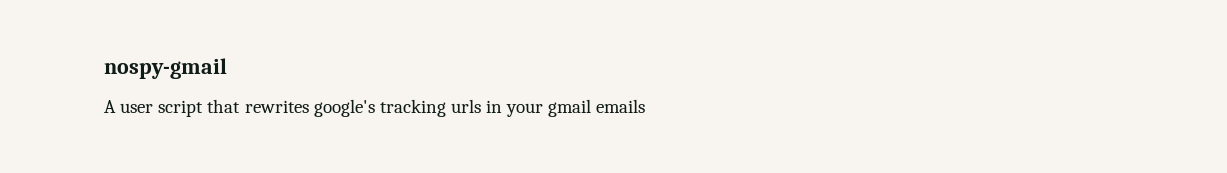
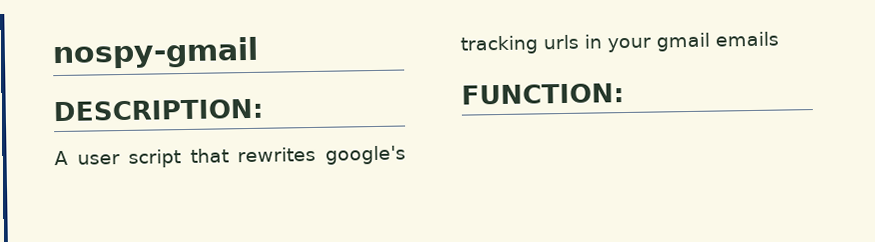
(227, 68) none -> [53,98,263,122] // DESCRIPTION:
(646, 106) none -> [461,83,624,105] // FUNCTION:

